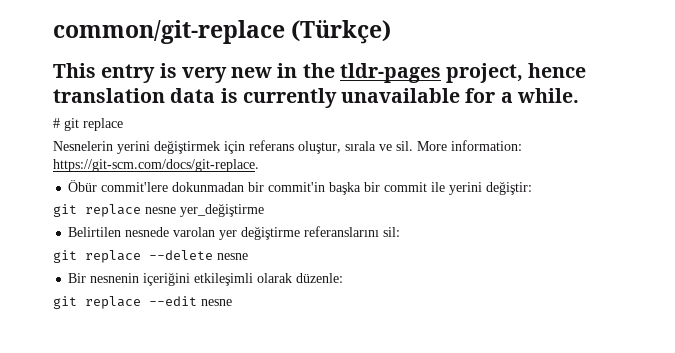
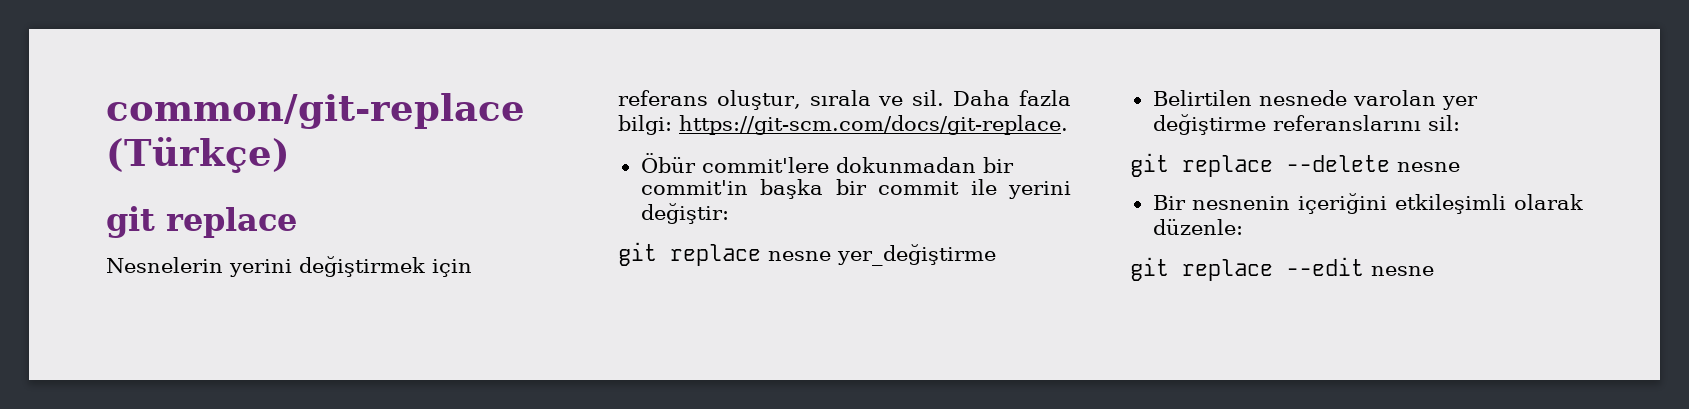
[53,63,587,83] [53,88,579,108] [53,118,60,128] This entry is very new in the tldr-pages project, hence translation data is currently unavailable for a while. // # -> (290, 155) none
[417,140,522,151] More information: -> [953,90,1071,106] [618,115,672,135] Daha fazla bilgi:

